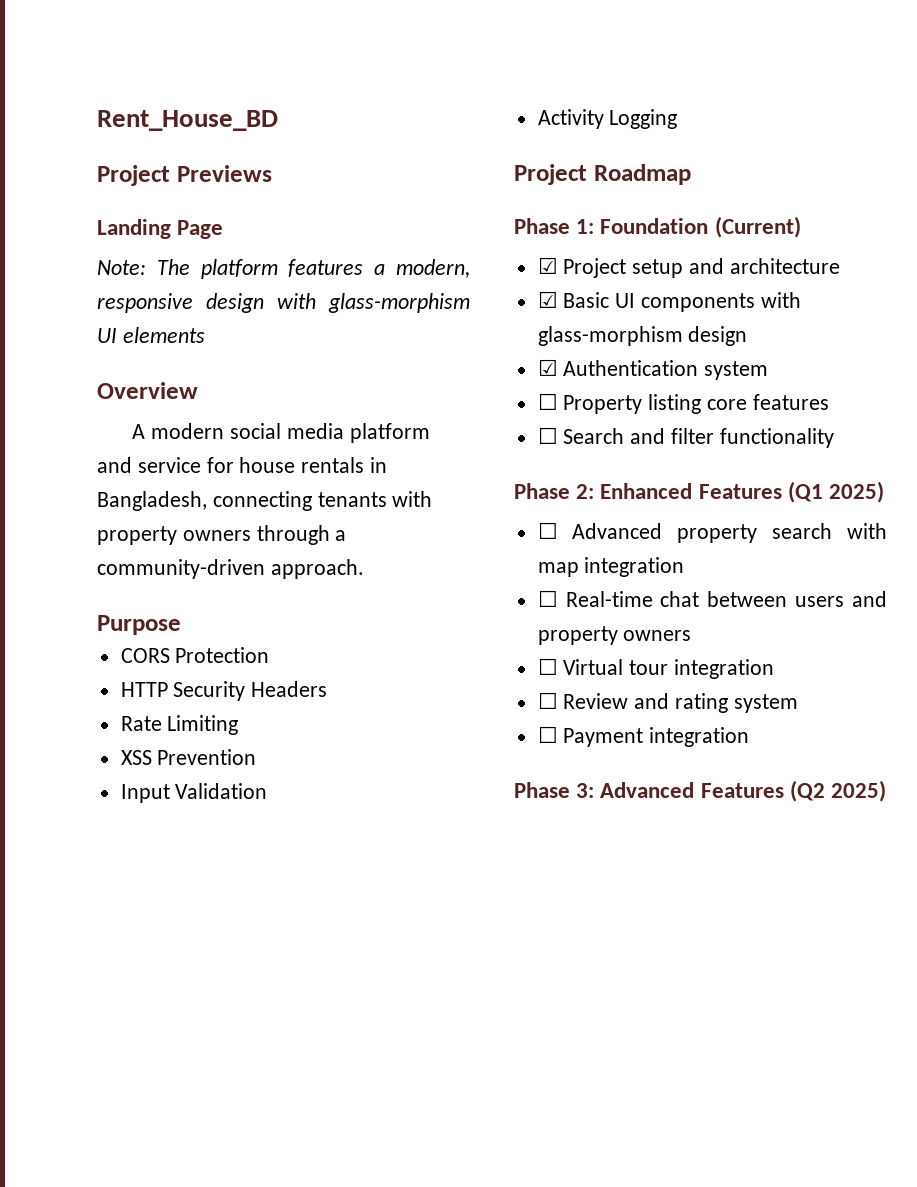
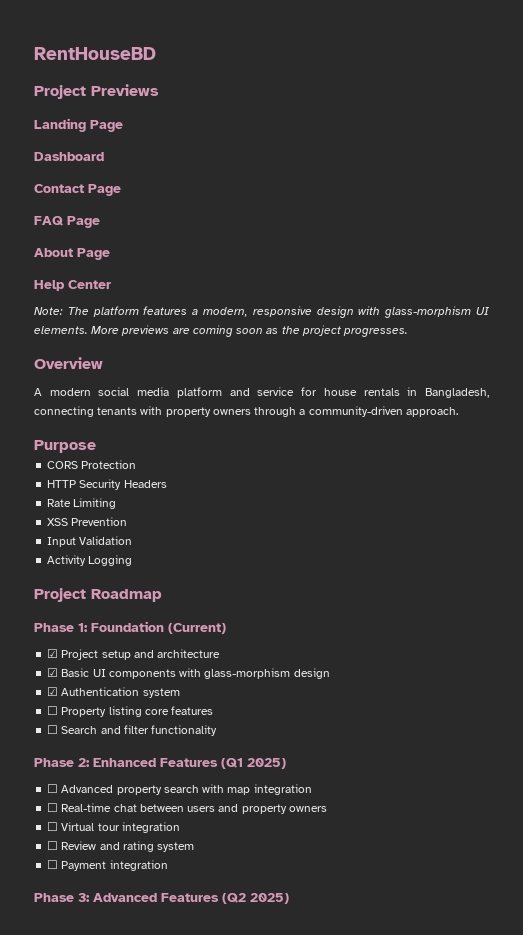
[97,110,278,131] Rent_House_BD -> [34,47,156,60] RentHouseBD
(224, 229) none -> [34,152,104,161] [34,184,121,196] [34,216,100,228] [34,248,110,260] [34,280,111,291] // Dashboard // Contact Page // FAQ Page // About Page // Help Center
[122,327,205,343] elements -> [34,325,409,337] elements. More previews are coming soon as the project progresses.

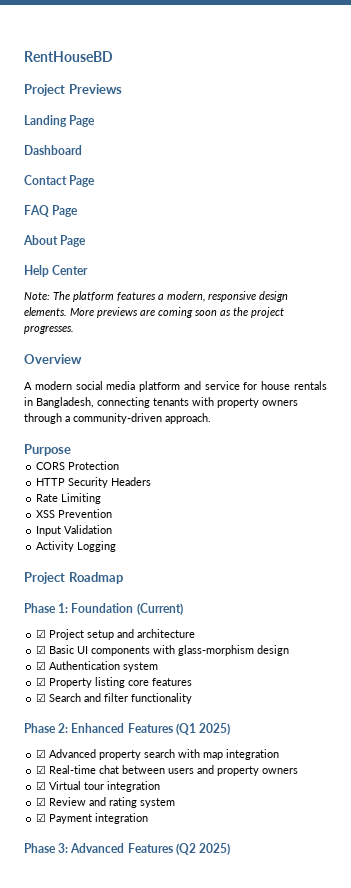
[358,306,491,318] with glass-morphism UI -> (288, 296) none
[47,706,59,715] ☐ -> [36,677,47,686] ☑
[47,725,59,734] ☐ -> [36,693,47,702] ☑
[47,784,59,793] ☐ -> [36,749,47,758] ☑
[47,803,59,812] ☐ -> [36,765,47,774] ☑
[47,822,59,831] ☐ -> [36,781,47,790] ☑
[47,841,59,850] ☐ -> [36,797,47,806] ☑
[47,860,59,869] ☐ -> [36,813,47,822] ☑

